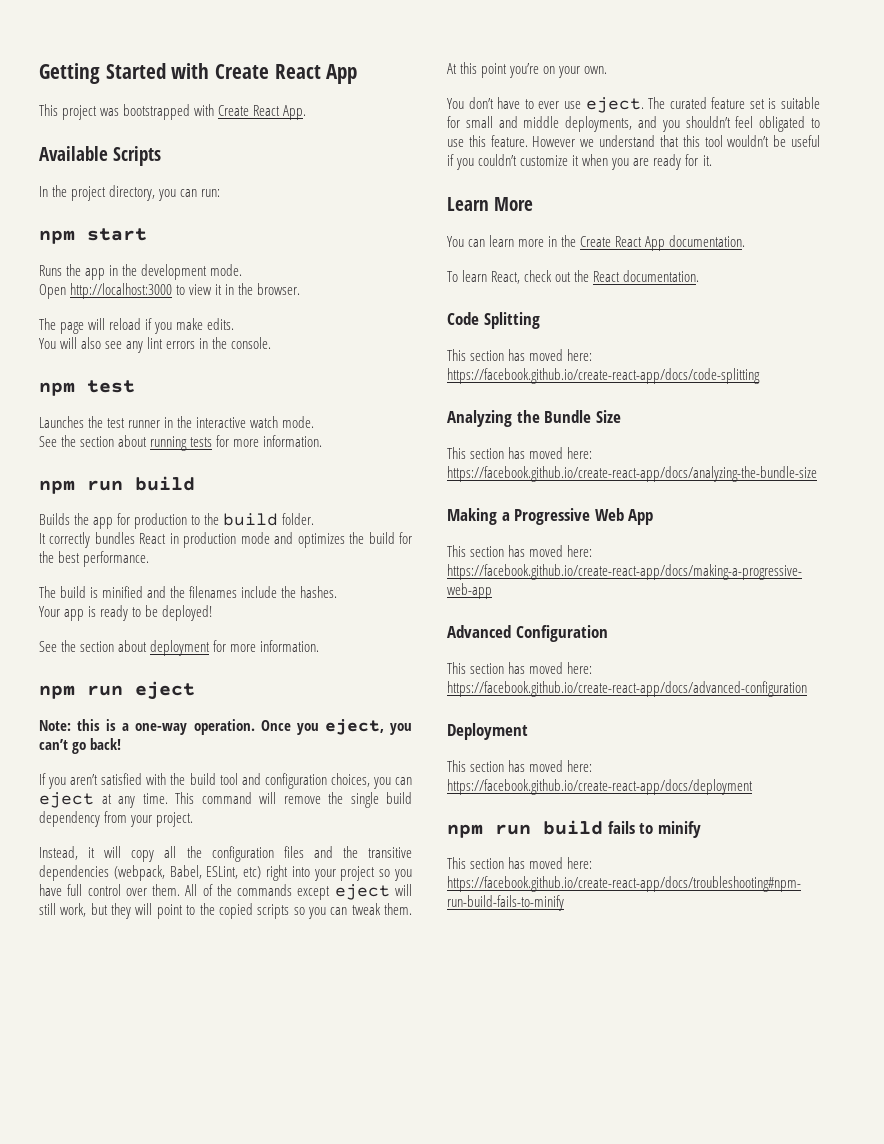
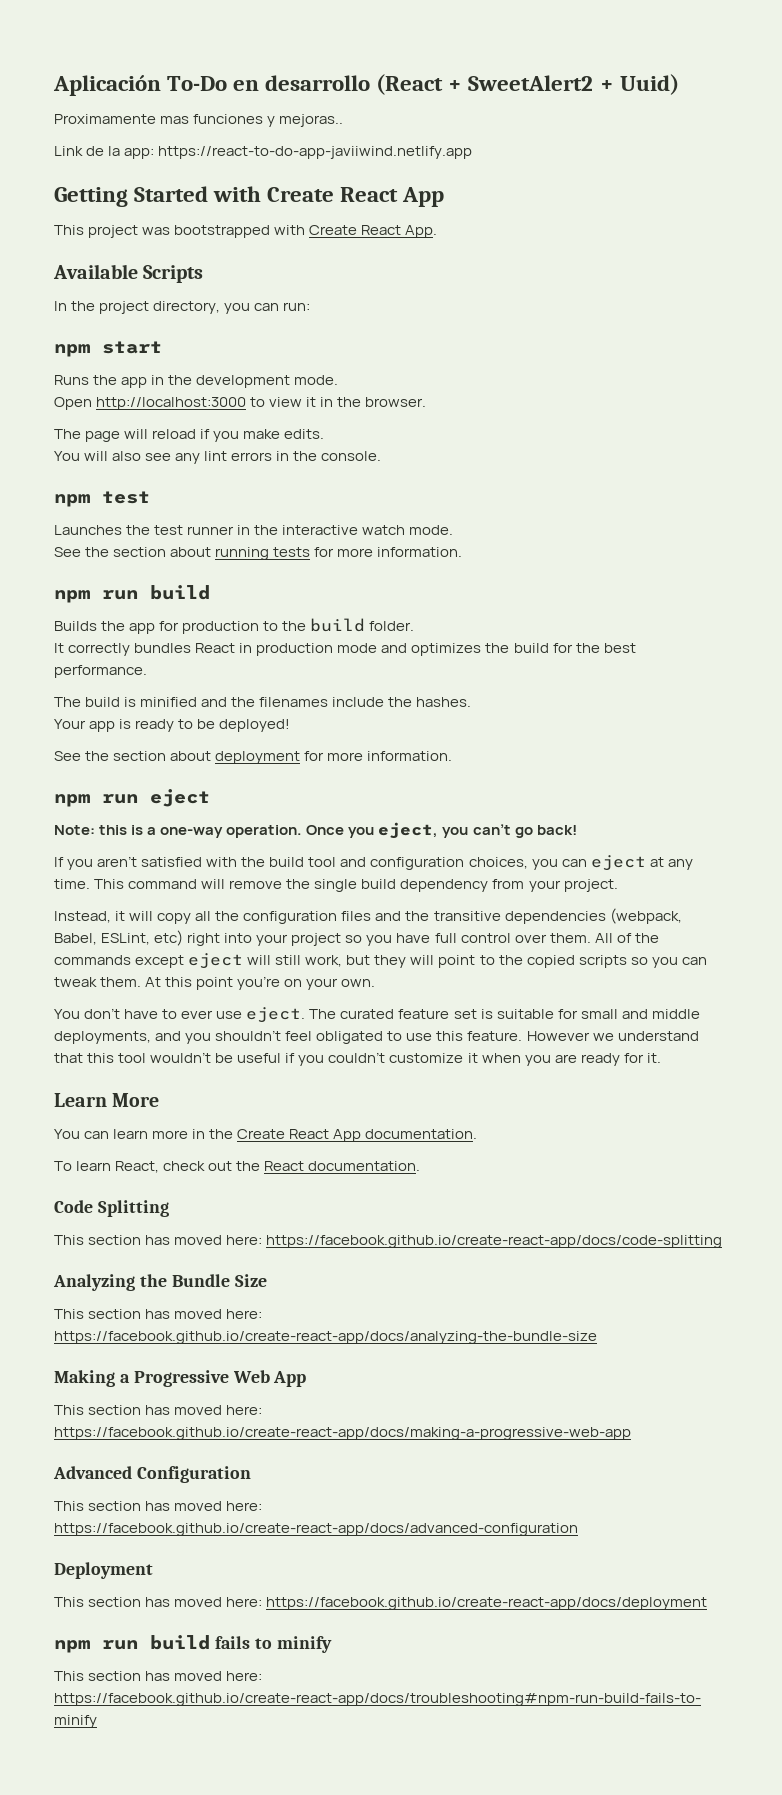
(39, 73) none -> [53,74,679,96] [54,114,344,127] [54,146,473,159] Aplicación To-Do en desarrollo (React + SweetAlert2 + Uuid) // Proximamente mas funciones y mejoras.. // Link de la app: https://react-to-do-app-javiiwind.netlify.app //

